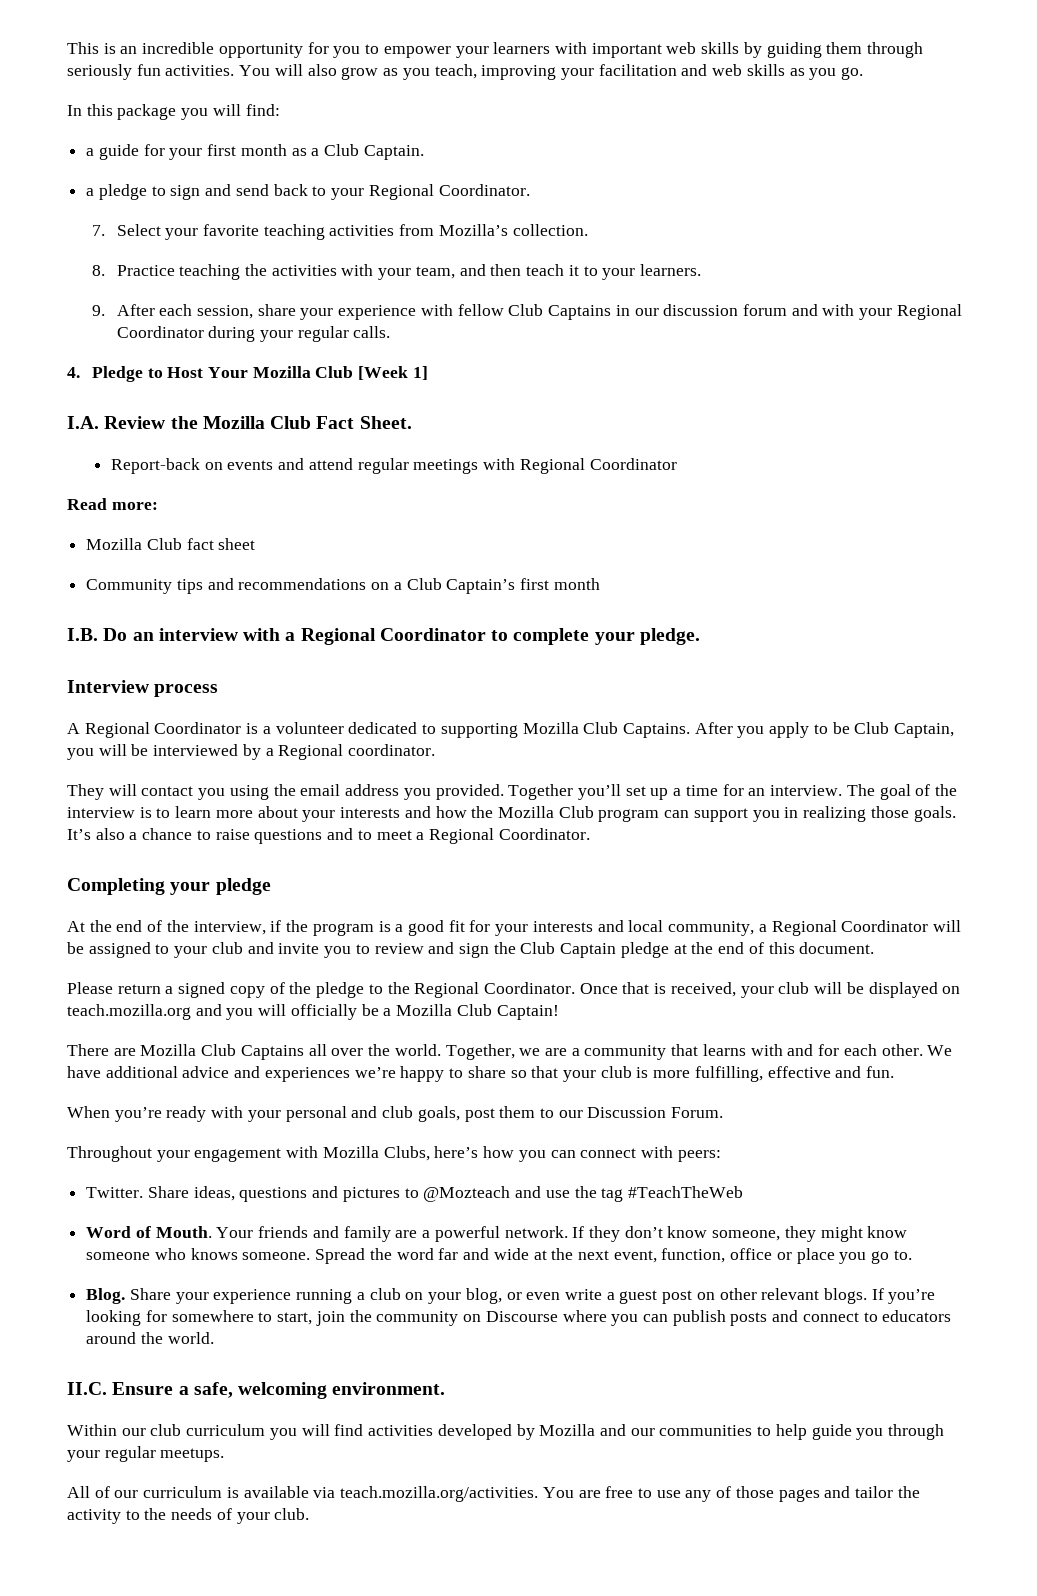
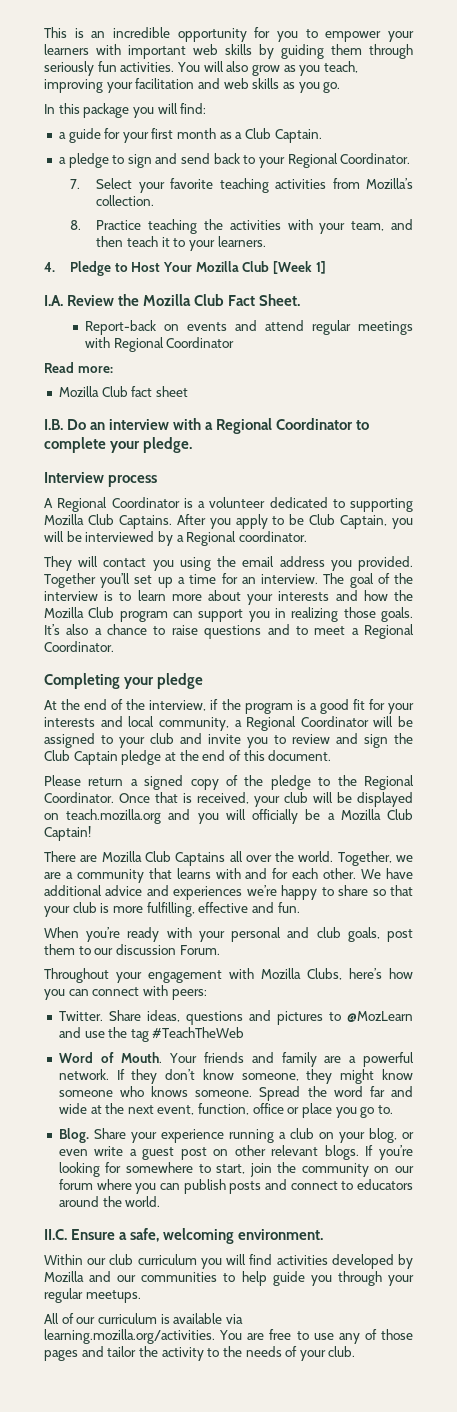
[91,304,962,320] [116,326,391,342] // 9. After each session, share your experience with fellow Club Captains in our discussion forum and with your Regional Coordinator during your regular calls. -> (266, 241) none
[86,578,600,594] // Community tips and recommendations on a Club Captain’s first month -> (188, 391) none
[587,1107,667,1118] Discussion -> [115,944,176,955] discussion
[423,1186,511,1202] @Mozteach -> [347,1011,413,1022] @MozLearn
[485,1311,558,1322] Discourse -> [394,1166,414,1173] [58,1179,93,1190] our forum
[340,1486,539,1502] teach.mozilla.org/activities. -> [44,1329,215,1344] learning.mozilla.org/activities.

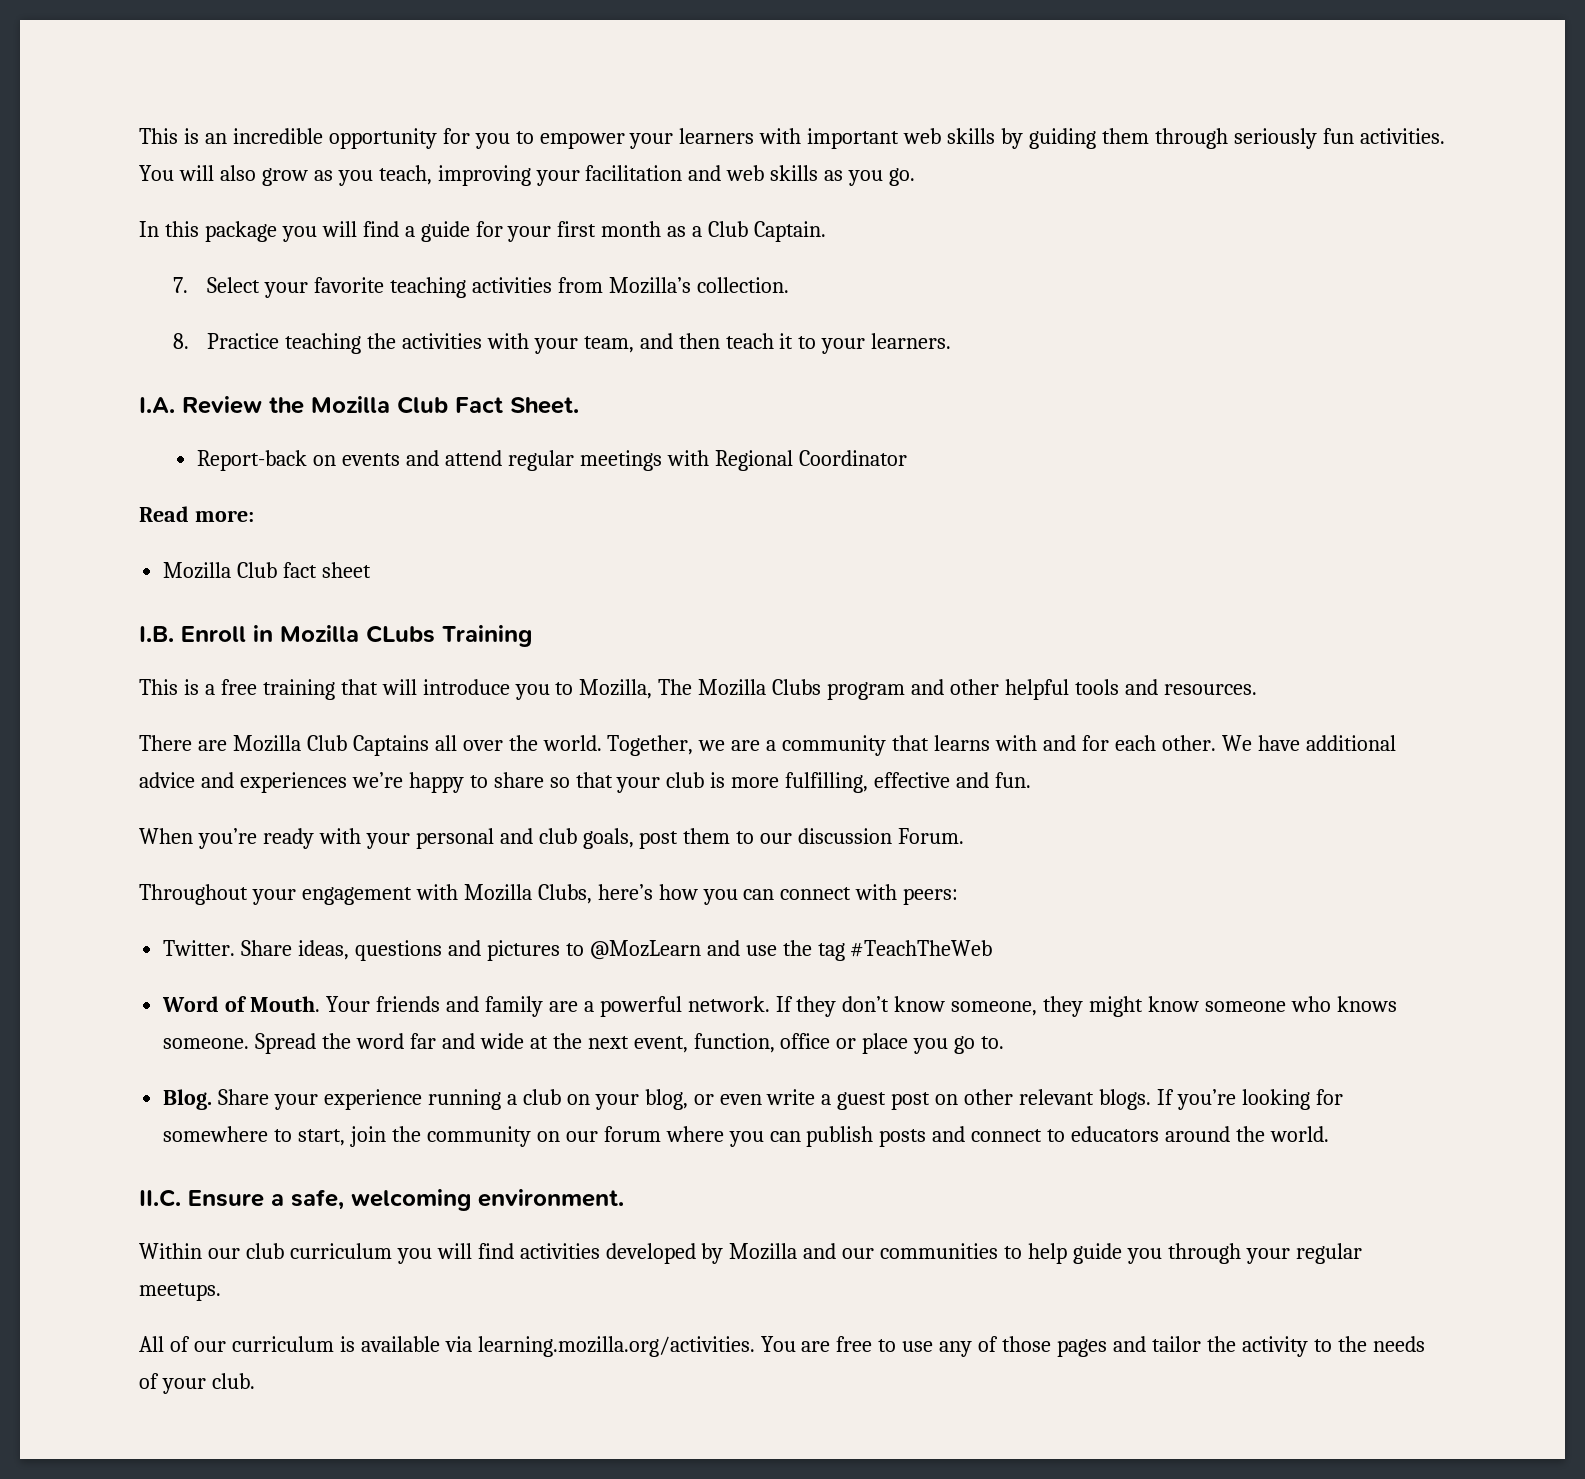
[180,103,207,114] find: // -> [362,221,399,237] find
[58,153,411,168] // a pledge to sign and send back to your Regional Coordinator. -> (827, 231) none
[44,261,326,276] // 4. Pledge to Host Your Mozilla Club [Week 1] -> (952, 341) none
[67,418,370,434] [44,437,193,453] [44,472,158,487] [44,497,413,512] [44,514,413,529] [44,531,307,546] [44,556,413,571] [44,573,413,588] [44,590,413,605] [44,607,413,622] [44,624,414,639] [44,641,114,652] [44,673,204,689] [44,699,414,714] [44,716,413,731] [44,733,413,748] [44,750,332,765] [44,775,414,790] [44,792,413,807] [44,809,414,824] [44,826,91,841] Do an interview with a Regional Coordinator to complete your pledge. // Interview process // A Regional Coordinator is a volunteer dedicated to supporting Mozilla Club Captains. After you apply to be Club Captain, you will be interviewed by a Regional coordinator. // They will contact you using the email address you provided. Together you’ll set up a time for an interview. The goal of the interview is to learn more about your interests and how the Mozilla Club program can support you in realizing those goals. It’s also a chance to raise questions and to meet a Regional Coordinator. // Completing your pledge // At the end of the interview, if the program is a good fit for your interests and local community, a Regional Coordinator will be assigned to your club and invite you to review and sign the Club Captain pledge at the end of this document. // Please return a signed copy of the pledge to the Regional Coordinator. Once that is received, your club will be displayed on teach.mozilla.org and you will officially be a Mozilla Club Captain! -> [181,625,532,647] [139,679,1257,700] Enroll in Mozilla CLubs Training // This is a free training that will introduce you to Mozilla, The Mozilla Clubs program and other helpful tools and resources.

